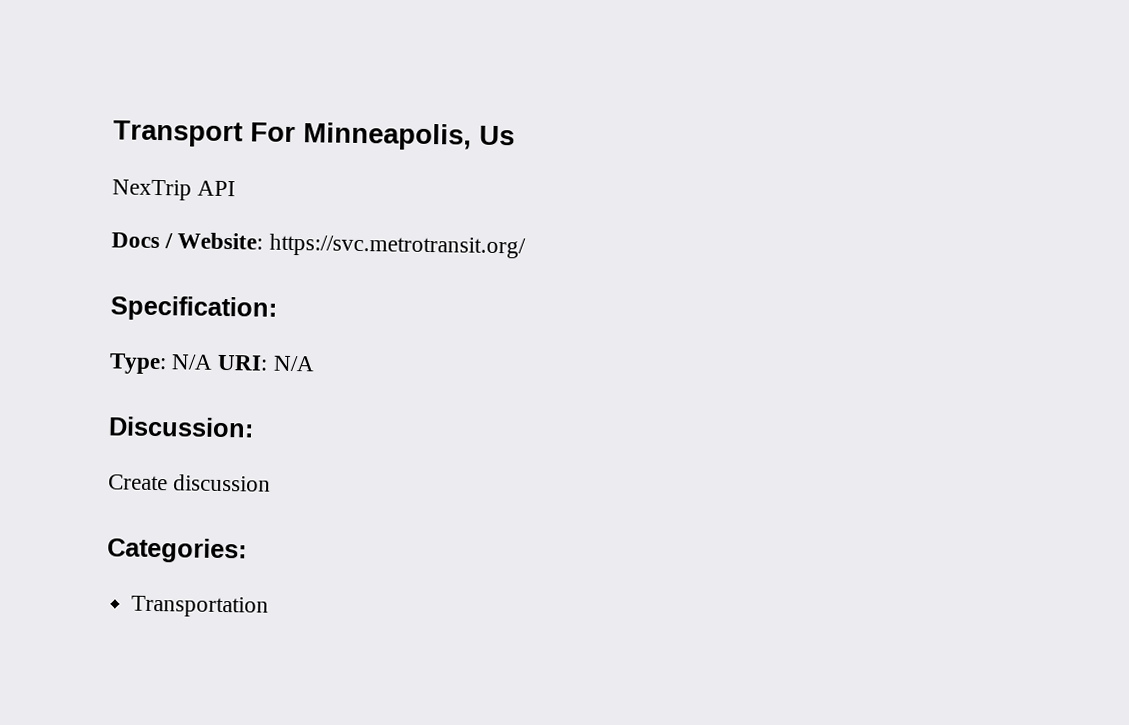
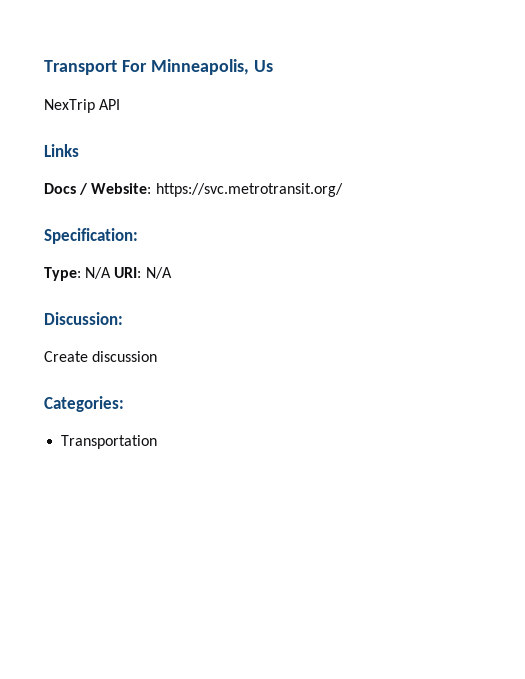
(237, 188) none -> [44,144,79,157] // Links

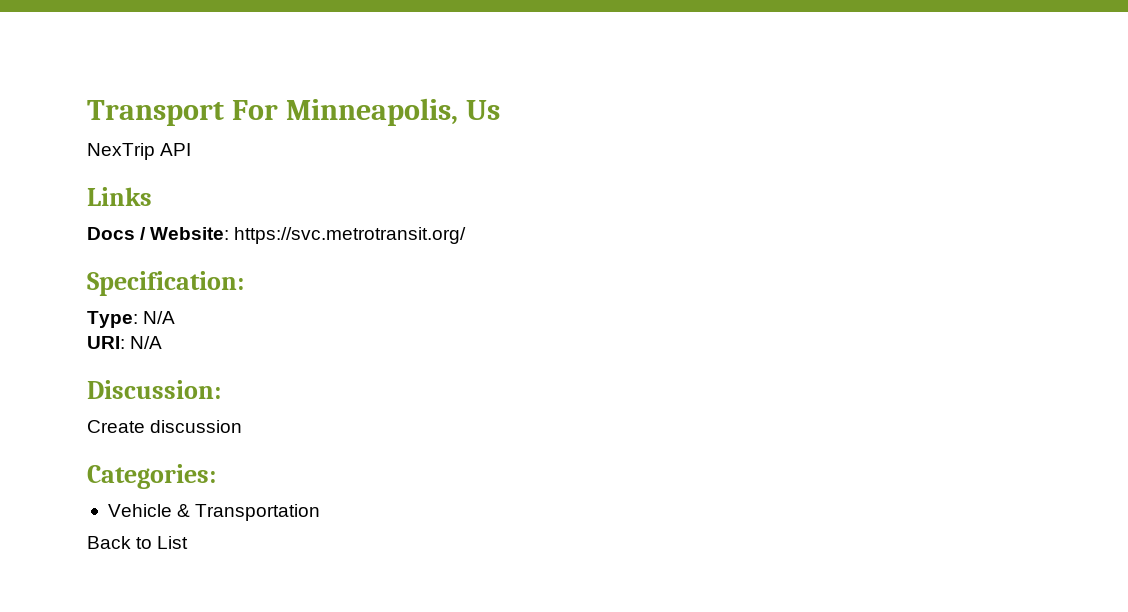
(112, 273) none -> (176, 317) //
(124, 404) none -> [107,504,191,517] Vehicle &
(158, 442) none -> [87,536,189,549] // Back to List

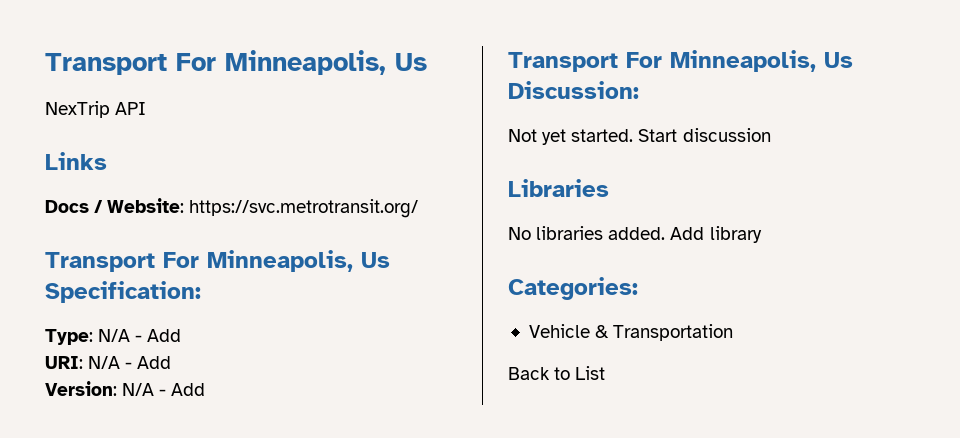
(467, 235) none -> [45,250,390,272] Transport For Minneapolis, Us
(176, 317) none -> [135,329,182,342] - Add
[87,380,221,399] [87,420,243,433] // Discussion: // Create discussion -> [125,356,172,369] [45,381,206,396] [508,50,853,72] [508,81,639,99] [508,128,771,145] [508,179,609,197] [508,226,762,243] - Add // Version: N/A - Add // Transport For Minneapolis, Us Discussion: // Not yet started. Start discussion // Libraries // No libraries added. Add library

